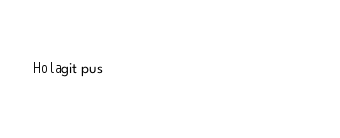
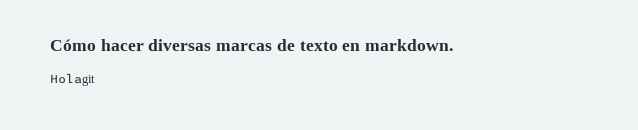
[33,62,104,77] Holagit pus -> [50,39,454,51] [50,73,95,86] Cómo hacer diversas marcas de texto en markdown. // Holagit

